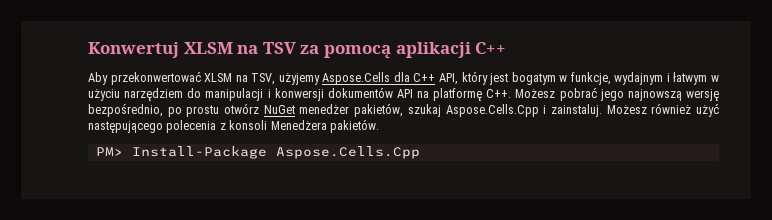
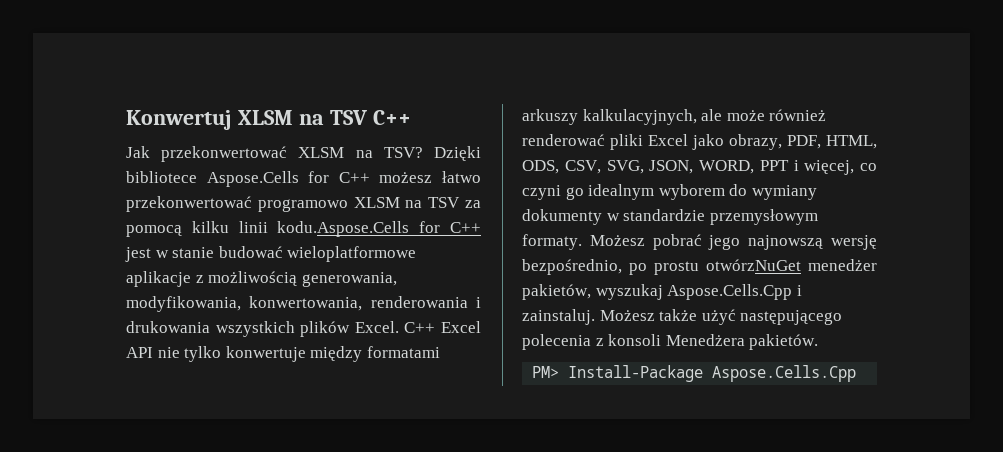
[300,42,507,59] [88,71,719,85] [88,87,512,101] za pomocą aplikacji C++ // Aby przekonwertować XLSM na TSV, użyjemy Aspose.Cells dla C++ API, który jest bogatym w funkcje, wydajnym i łatwym w użyciu narzędziem do manipulacji i konwersji dokumentów API na platformę C++. -> [372,110,411,125] [126,146,481,162] [126,171,481,187] [126,196,482,212] [126,221,481,237] [125,246,417,262] [126,271,397,287] [126,296,481,312] [126,321,481,337] [126,346,440,362] [522,109,827,125] [522,134,877,150] [522,160,877,175] [522,184,817,200] [522,209,818,225] [522,234,582,250] C++ // Jak przekonwertować XLSM na TSV? Dzięki bibliotece Aspose.Cells for C++ możesz łatwo przekonwertować programowo XLSM na TSV za pomocą kilku linii kodu.Aspose.Cells for C++ jest w stanie budować wieloplatformowe aplikacje z możliwością generowania, modyfikowania, konwertowania, renderowania i drukowania wszystkich plików Excel. C++ Excel API nie tylko konwertuje między formatami arkuszy kalkulacyjnych, ale może również renderować pliki Excel jako obrazy, PDF, HTML, ODS, CSV, SVG, JSON, WORD, PPT i więcej, co czyni go idealnym wyborem do wymiany dokumenty w standardzie przemysłowym formaty.
[224,103,295,114] otwórz NuGet -> [706,259,801,271] otwórzNuGet
[407,104,441,117] szukaj -> [595,284,663,300] wyszukaj
[651,103,692,114] również -> [659,309,698,321] także

